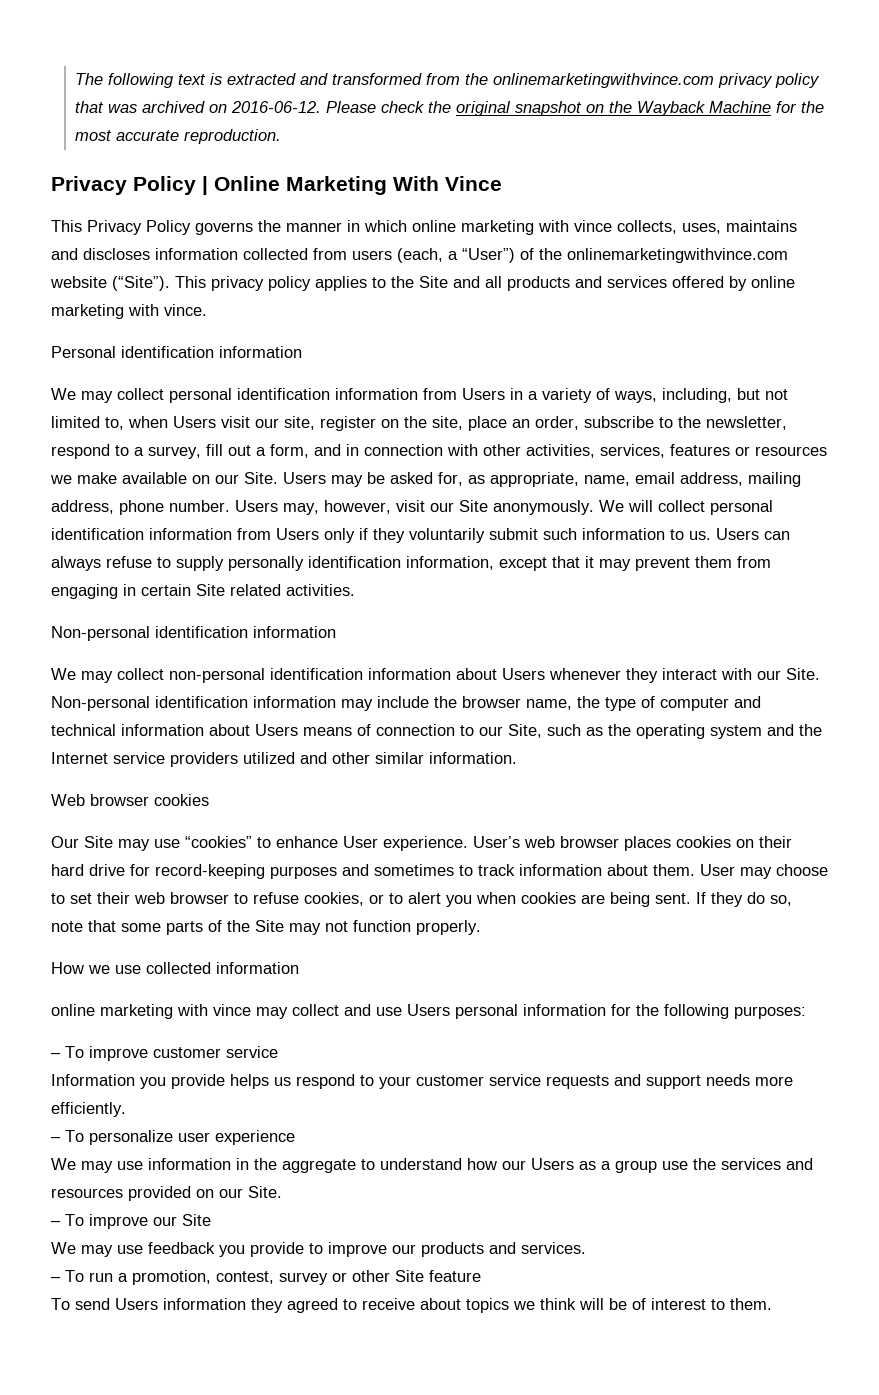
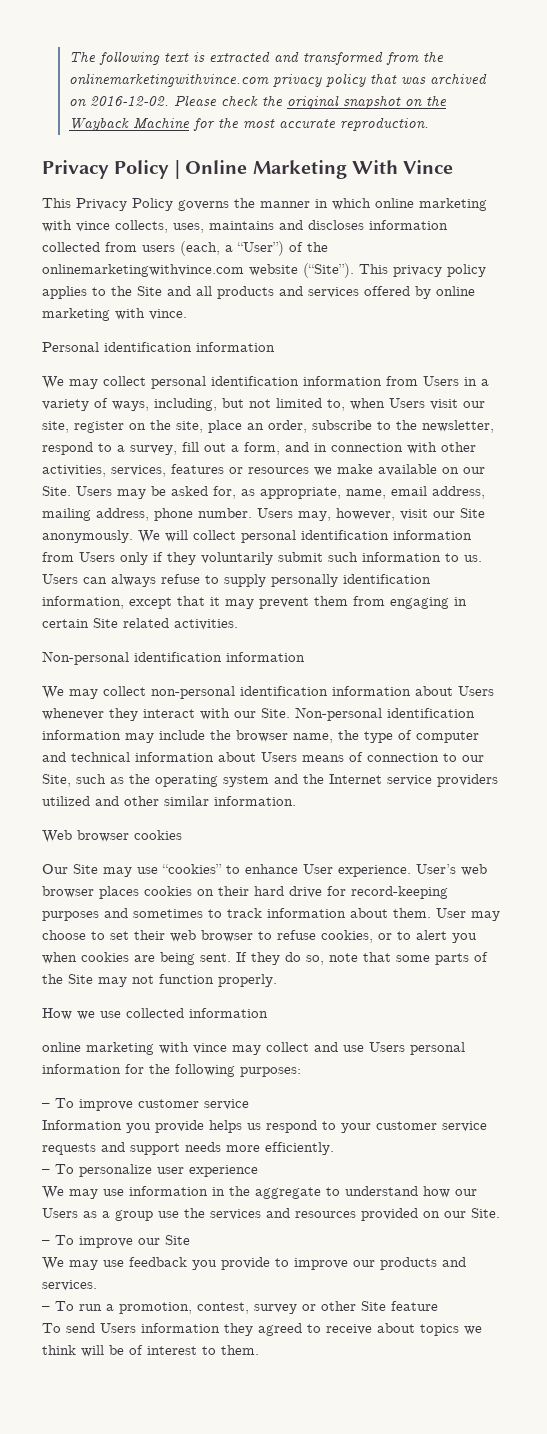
[231,101,322,113] 2016-06-12. -> [89,96,169,106] 2016-12-02.

